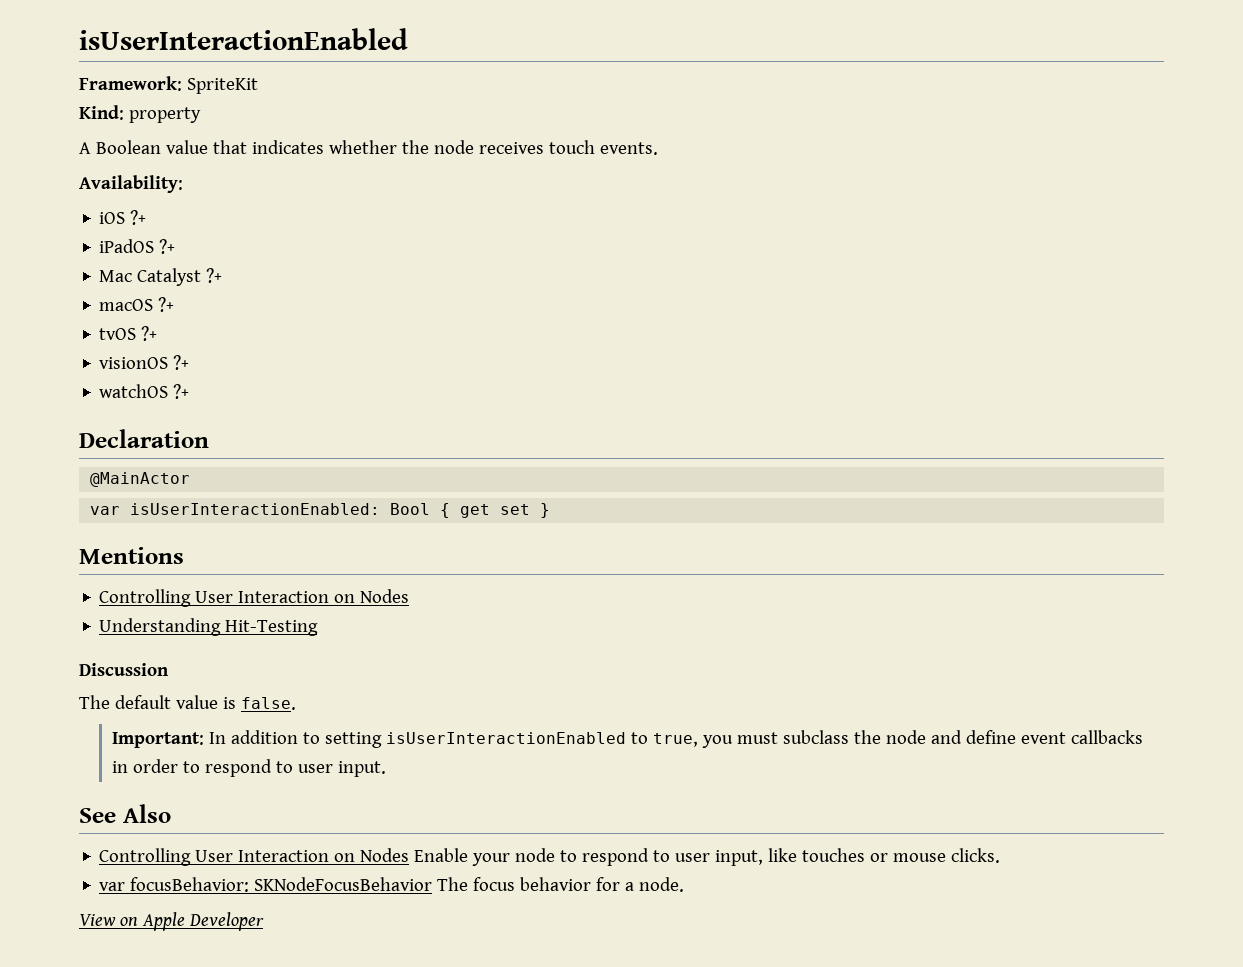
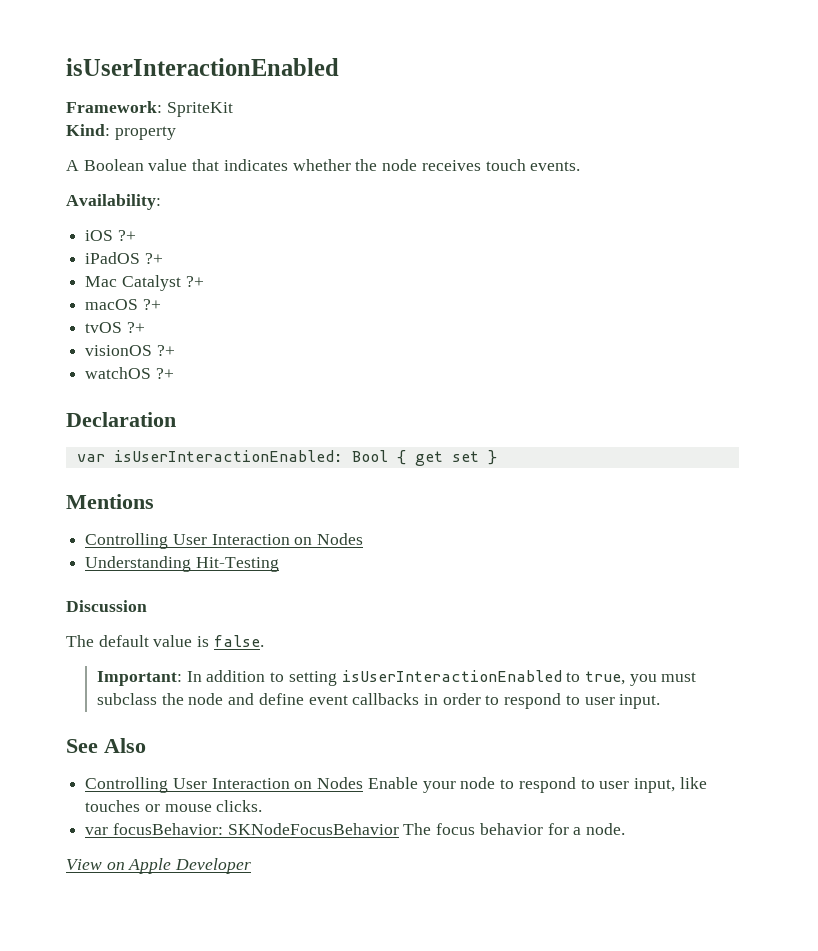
[90,472,191,487] // @MainActor -> (176, 419) none

